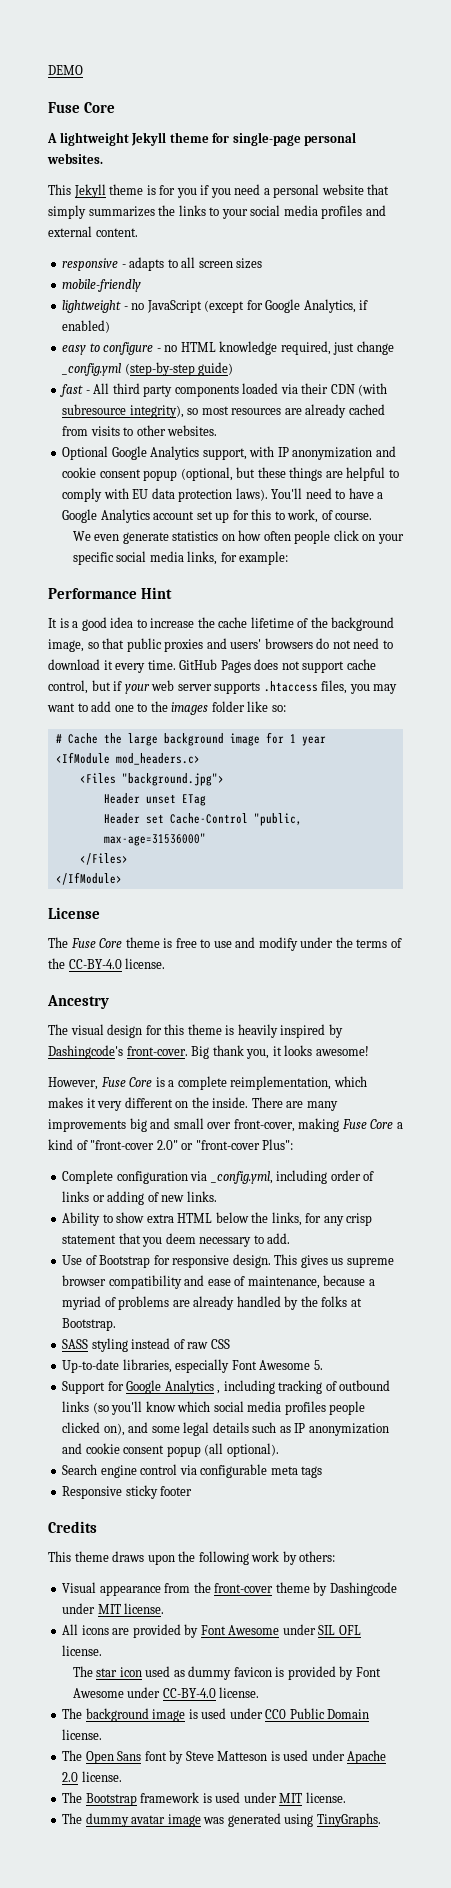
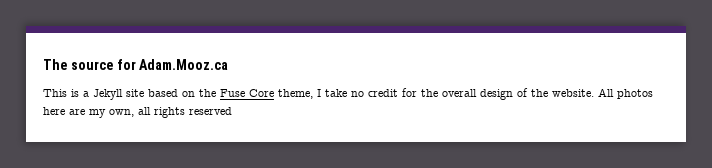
[48,65,83,75] [48,102,116,113] [47,132,357,146] [47,153,103,164] [48,184,390,198] [48,205,386,219] [48,226,138,237] [62,257,263,271] [62,279,142,292] [62,299,369,313] [62,320,111,333] [62,341,394,355] [61,362,234,376] [60,383,388,397] [62,404,385,418] [62,425,218,436] [62,446,396,460] [62,467,399,481] [62,488,384,502] [62,509,373,523] [72,530,404,544] [72,551,289,565] [48,587,172,599] [48,617,395,631] [48,638,393,652] [48,659,376,673] [48,680,398,694] [47,701,286,715] [55,732,326,746] [55,752,200,765] [79,773,224,786] [103,793,206,806] [103,813,302,826] [103,833,206,846] [79,853,128,865] [55,872,122,885] [48,907,100,919] [48,937,402,951] [48,958,166,969] [47,995,109,1009] [48,1024,343,1038] [48,1045,369,1059] [48,1076,367,1090] [48,1097,338,1111] [48,1118,403,1132] [48,1139,294,1150] [62,1170,375,1184] [62,1191,217,1205] [62,1212,373,1226] [62,1233,291,1247] [62,1254,394,1268] [62,1275,375,1289] [62,1296,362,1310] [62,1318,117,1331] [62,1338,230,1352] [62,1359,323,1373] [62,1380,391,1394] [62,1401,366,1415] [62,1422,389,1436] [62,1443,279,1457] [62,1464,323,1478] [62,1485,193,1499] [48,1521,97,1533] [48,1551,336,1565] [62,1582,397,1596] [62,1603,165,1614] [62,1624,361,1638] [62,1645,103,1656] [72,1666,381,1680] [72,1687,260,1698] [62,1708,370,1722] [62,1729,103,1740] [62,1750,387,1764] [62,1771,122,1782] [62,1792,346,1806] [62,1813,381,1827] DEMO // Fuse Core // A lightweight Jekyll theme for single-page personal websites. // This Jekyll theme is for you if you need a personal website that simply summarizes the links to your social media profiles and external content. // responsive - adapts to all screen sizes // mobile-friendly // lightweight - no JavaScript (except for Google Analytics, if enabled) // easy to configure - no HTML knowledge required, just change _config.yml (step-by-step guide) // fast - All third party components loaded via their CDN (with subresource integrity), so most resources are already cached from visits to other websites. // Optional Google Analytics support, with IP anonymization and cookie consent popup (optional, but these things are helpful to comply with EU data protection laws). You'll need to have a Google Analytics account set up for this to work, of course. // We even generate statistics on how often people click on your specific social media links, for example: // Performance Hint // It is a good idea to increase the cache lifetime of the background image, so that public proxies and users' browsers do not need to download it every time. GitHub Pages does not support cache control, but if your web server supports .htaccess files, you may want to add one to the images folder like so: // # Cache the large background image for 1 year // <IfModule mod_headers.c> // <Files "background.jpg"> // Header unset ETag // Header set Cache-Control "public, max-age=31536000" // </Files> // </IfModule> // License // The Fuse Core theme is free to use and modify under the terms of the CC-BY-4.0 license. // Ancestry // The visual design for this theme is heavily inspired by Dashingcode's front-cover. Big thank you, it looks awesome! // However, Fuse Core is a complete reimplementation, which makes it very different on the inside. There are many improvements big and small over front-cover, making Fuse Core a kind of "front-cover 2.0" or "front-cover Plus": // Complete configuration via _config.yml, including order of links or adding of new links. // Ability to show extra HTML below the links, for any crisp statement that you deem necessary to add. // Use of Bootstrap for responsive design. This gives us supreme browser compatibility and ease of maintenance, because a myriad of problems are already handled by the folks at Bootstrap. // SASS styling instead of raw CSS // Up-to-date libraries, especially Font Awesome 5. // Support for Google Analytics , including tracking of outbound links (so you'll know which social media profiles people clicked on), and some legal details such as IP anonymization and cookie consent popup (all optional). // Search engine control via configurable meta tags // Responsive sticky footer // Credits // This theme draws upon the following work by others: // Visual appearance from the front-cover theme by Dashingcode under MIT license. // All icons are provided by Font Awesome under SIL OFL license. // The star icon used as dummy favicon is provided by Font Awesome under CC-BY-4.0 license. // The background image is used under CC0 Public Domain license. // The Open Sans font by Steve Matteson is used under Apache 2.0 license. // The Bootstrap framework is used under MIT license. // The dummy avatar image was generated using TinyGraphs. -> [43,59,229,70] [43,88,653,100] [43,107,232,118] The source for Adam.Mooz.ca // This is a Jekyll site based on the Fuse Core theme, I take no credit for the overall design of the website. All photos here are my own, all rights reserved

